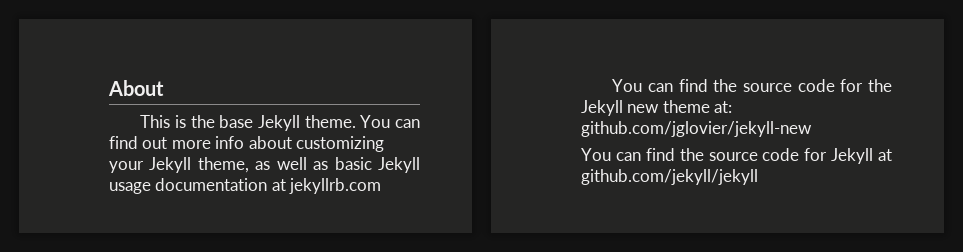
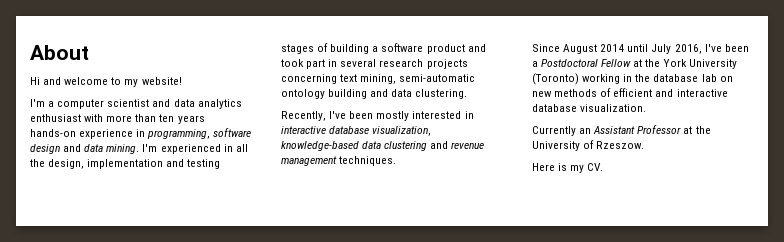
[140,115,421,131] [109,136,385,152] [109,157,420,173] [109,178,382,194] [612,79,892,92] [581,100,733,116] [581,121,812,137] [581,148,892,164] [581,169,758,185] This is the base Jekyll theme. You can find out more info about customizing your Jekyll theme, as well as basic Jekyll usage documentation at jekyllrb.com // You can find the source code for the Jekyll new theme at: github.com/jglovier/jekyll-new // You can find the source code for Jekyll at github.com/jekyll/jekyll -> [30,77,182,87] [30,99,242,109] [30,114,205,124] [30,128,252,139] [30,144,248,154] [30,159,221,169] [281,43,486,54] [281,59,468,69] [281,74,476,84] [281,89,468,99] [281,111,474,121] [281,126,432,136] [281,141,485,151] [281,156,397,166] [532,44,749,54] [532,59,737,69] [532,73,733,85] [532,88,728,97] [532,104,647,112] [532,125,711,136] [532,140,645,151] [532,163,604,173] Hi and welcome to my website! // I'm a computer scientist and data analytics enthusiast with more than ten years hands-on experience in programming, software design and data mining. I'm experienced in all the design, implementation and testing stages of building a software product and took part in several research projects concerning text mining, semi-automatic ontology building and data clustering. // Recently, I've been mostly interested in interactive database visualization, knowledge-based data clustering and revenue management techniques. // Since August 2014 until July 2016, I've been a Postdoctoral Fellow at the York University (Toronto) working in the database lab on new methods of efficient and interactive database visualization. // Currently an Assistant Professor at the University of Rzeszow. // Here is my CV.

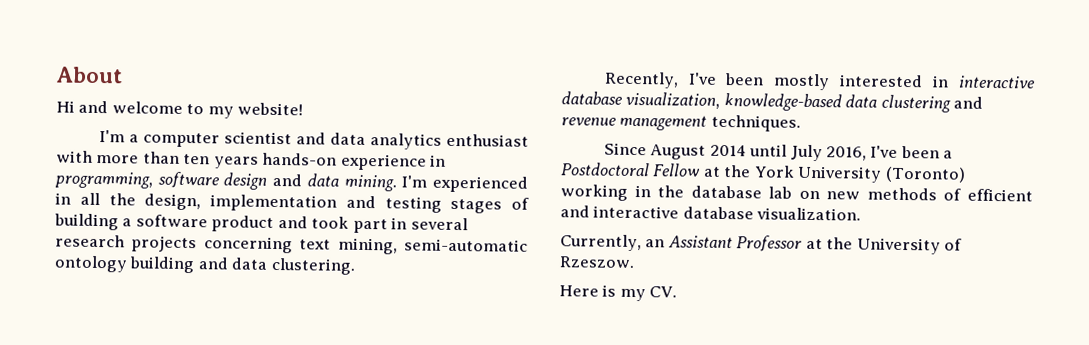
[532,126,576,136] Currently -> [560,234,642,252] Currently,

